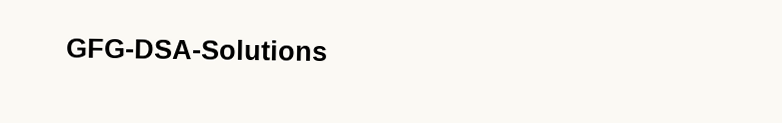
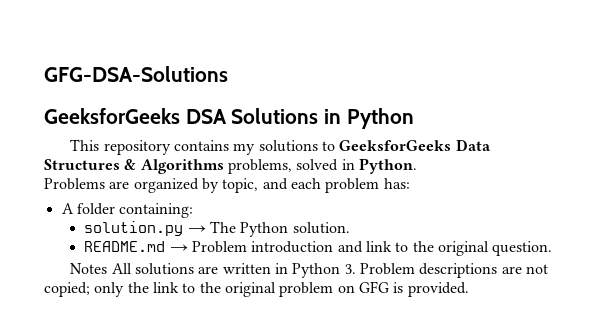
(328, 49) none -> [44,108,414,129] [70,139,491,155] [44,158,417,174] [44,178,410,193] [61,203,194,218] [84,221,350,237] [84,241,553,256] [70,263,549,278] [44,281,469,297] // GeeksforGeeks DSA Solutions in Python // This repository contains my solutions to GeeksforGeeks Data Structures & Algorithms problems, solved in Python. // Problems are organized by topic, and each problem has: // A folder containing: // solution.py → The Python solution. // README.md → Problem introduction and link to the original question. // Notes All solutions are written in Python 3. Problem descriptions are not copied; only the link to the original problem on GFG is provided.

